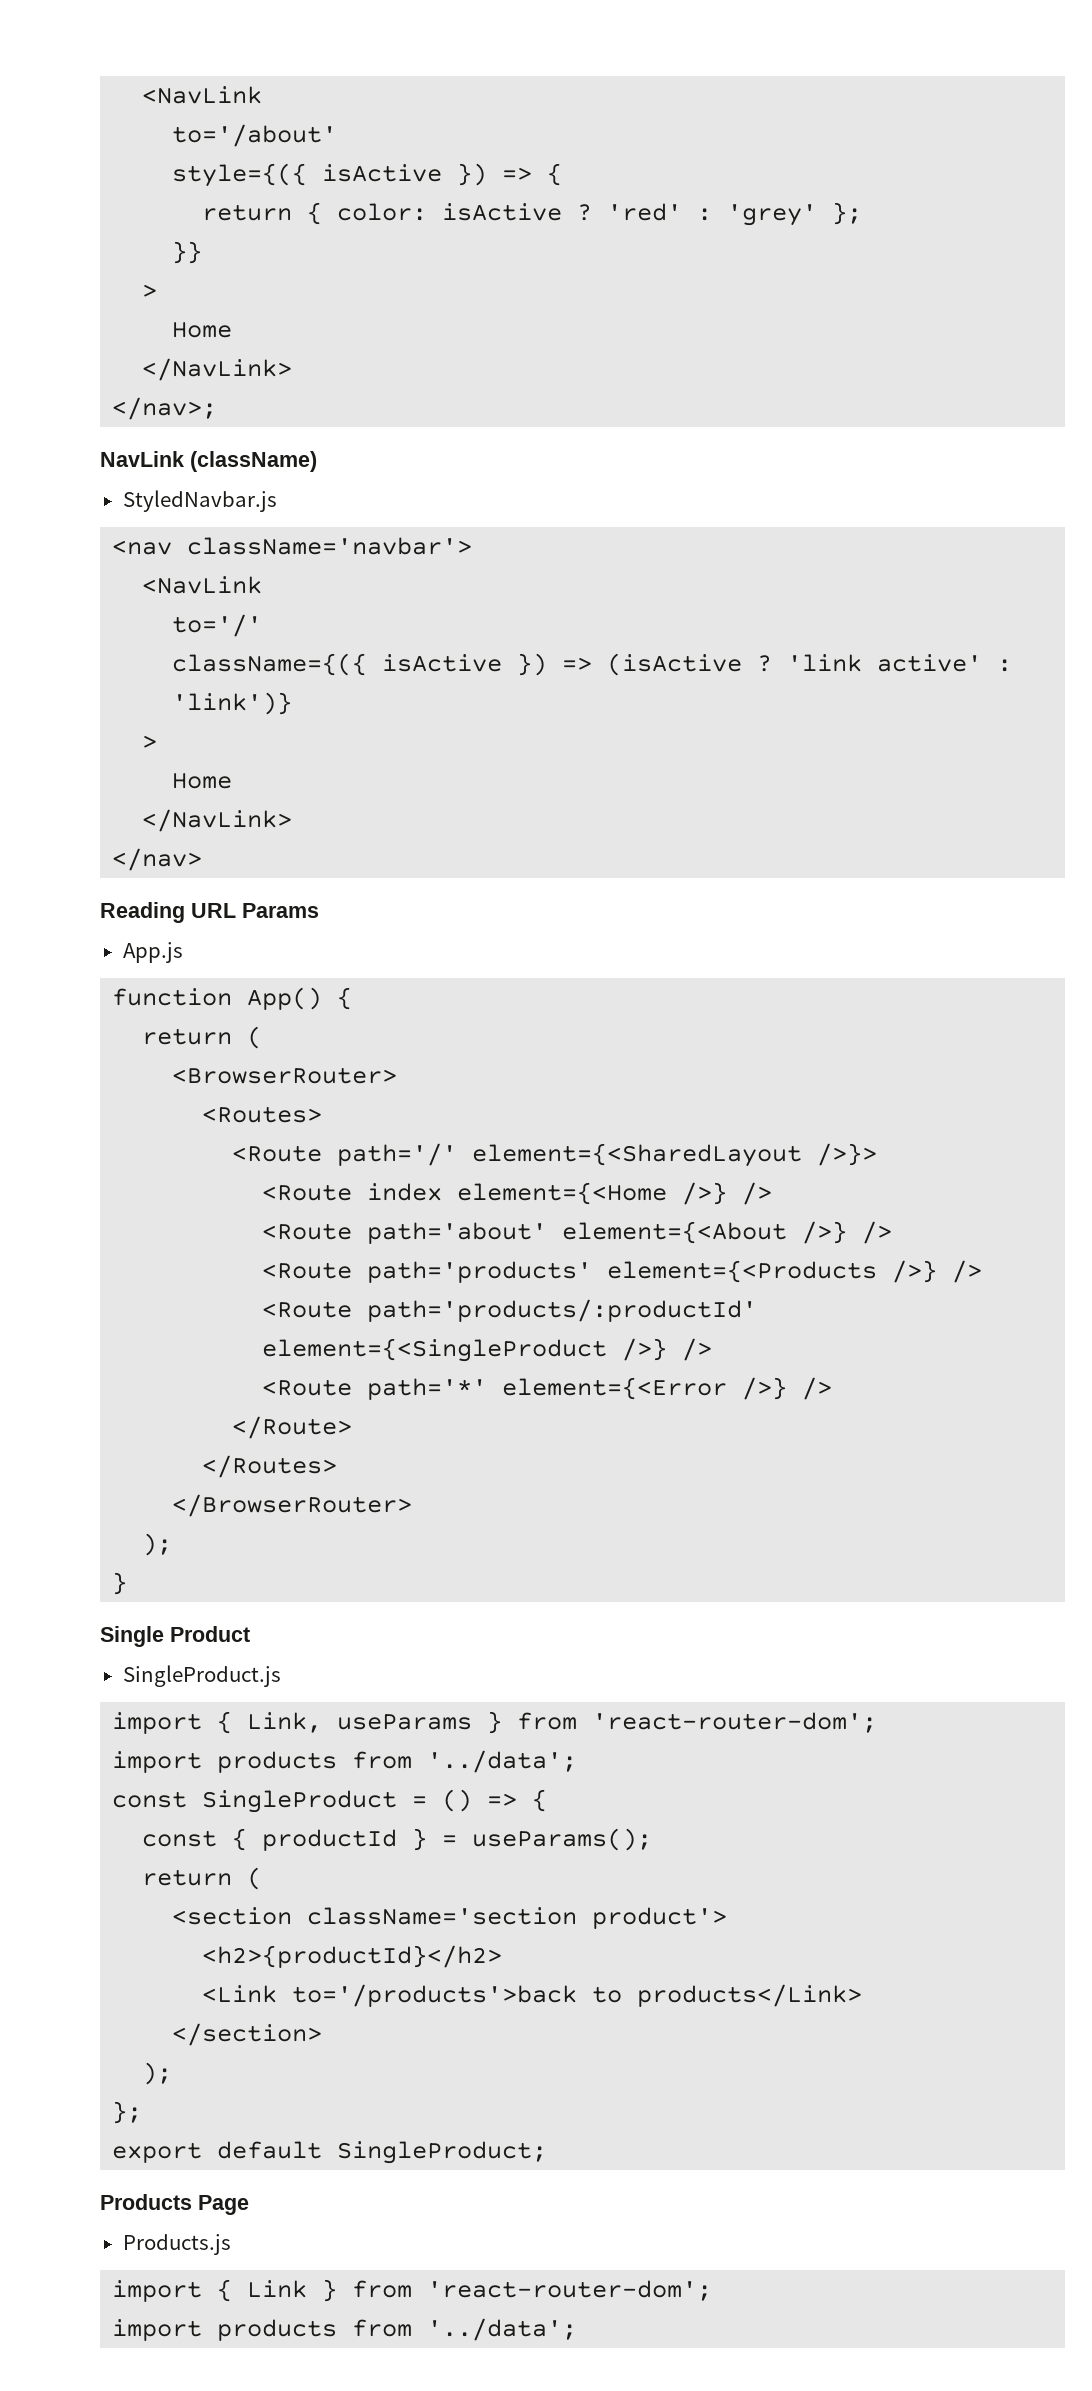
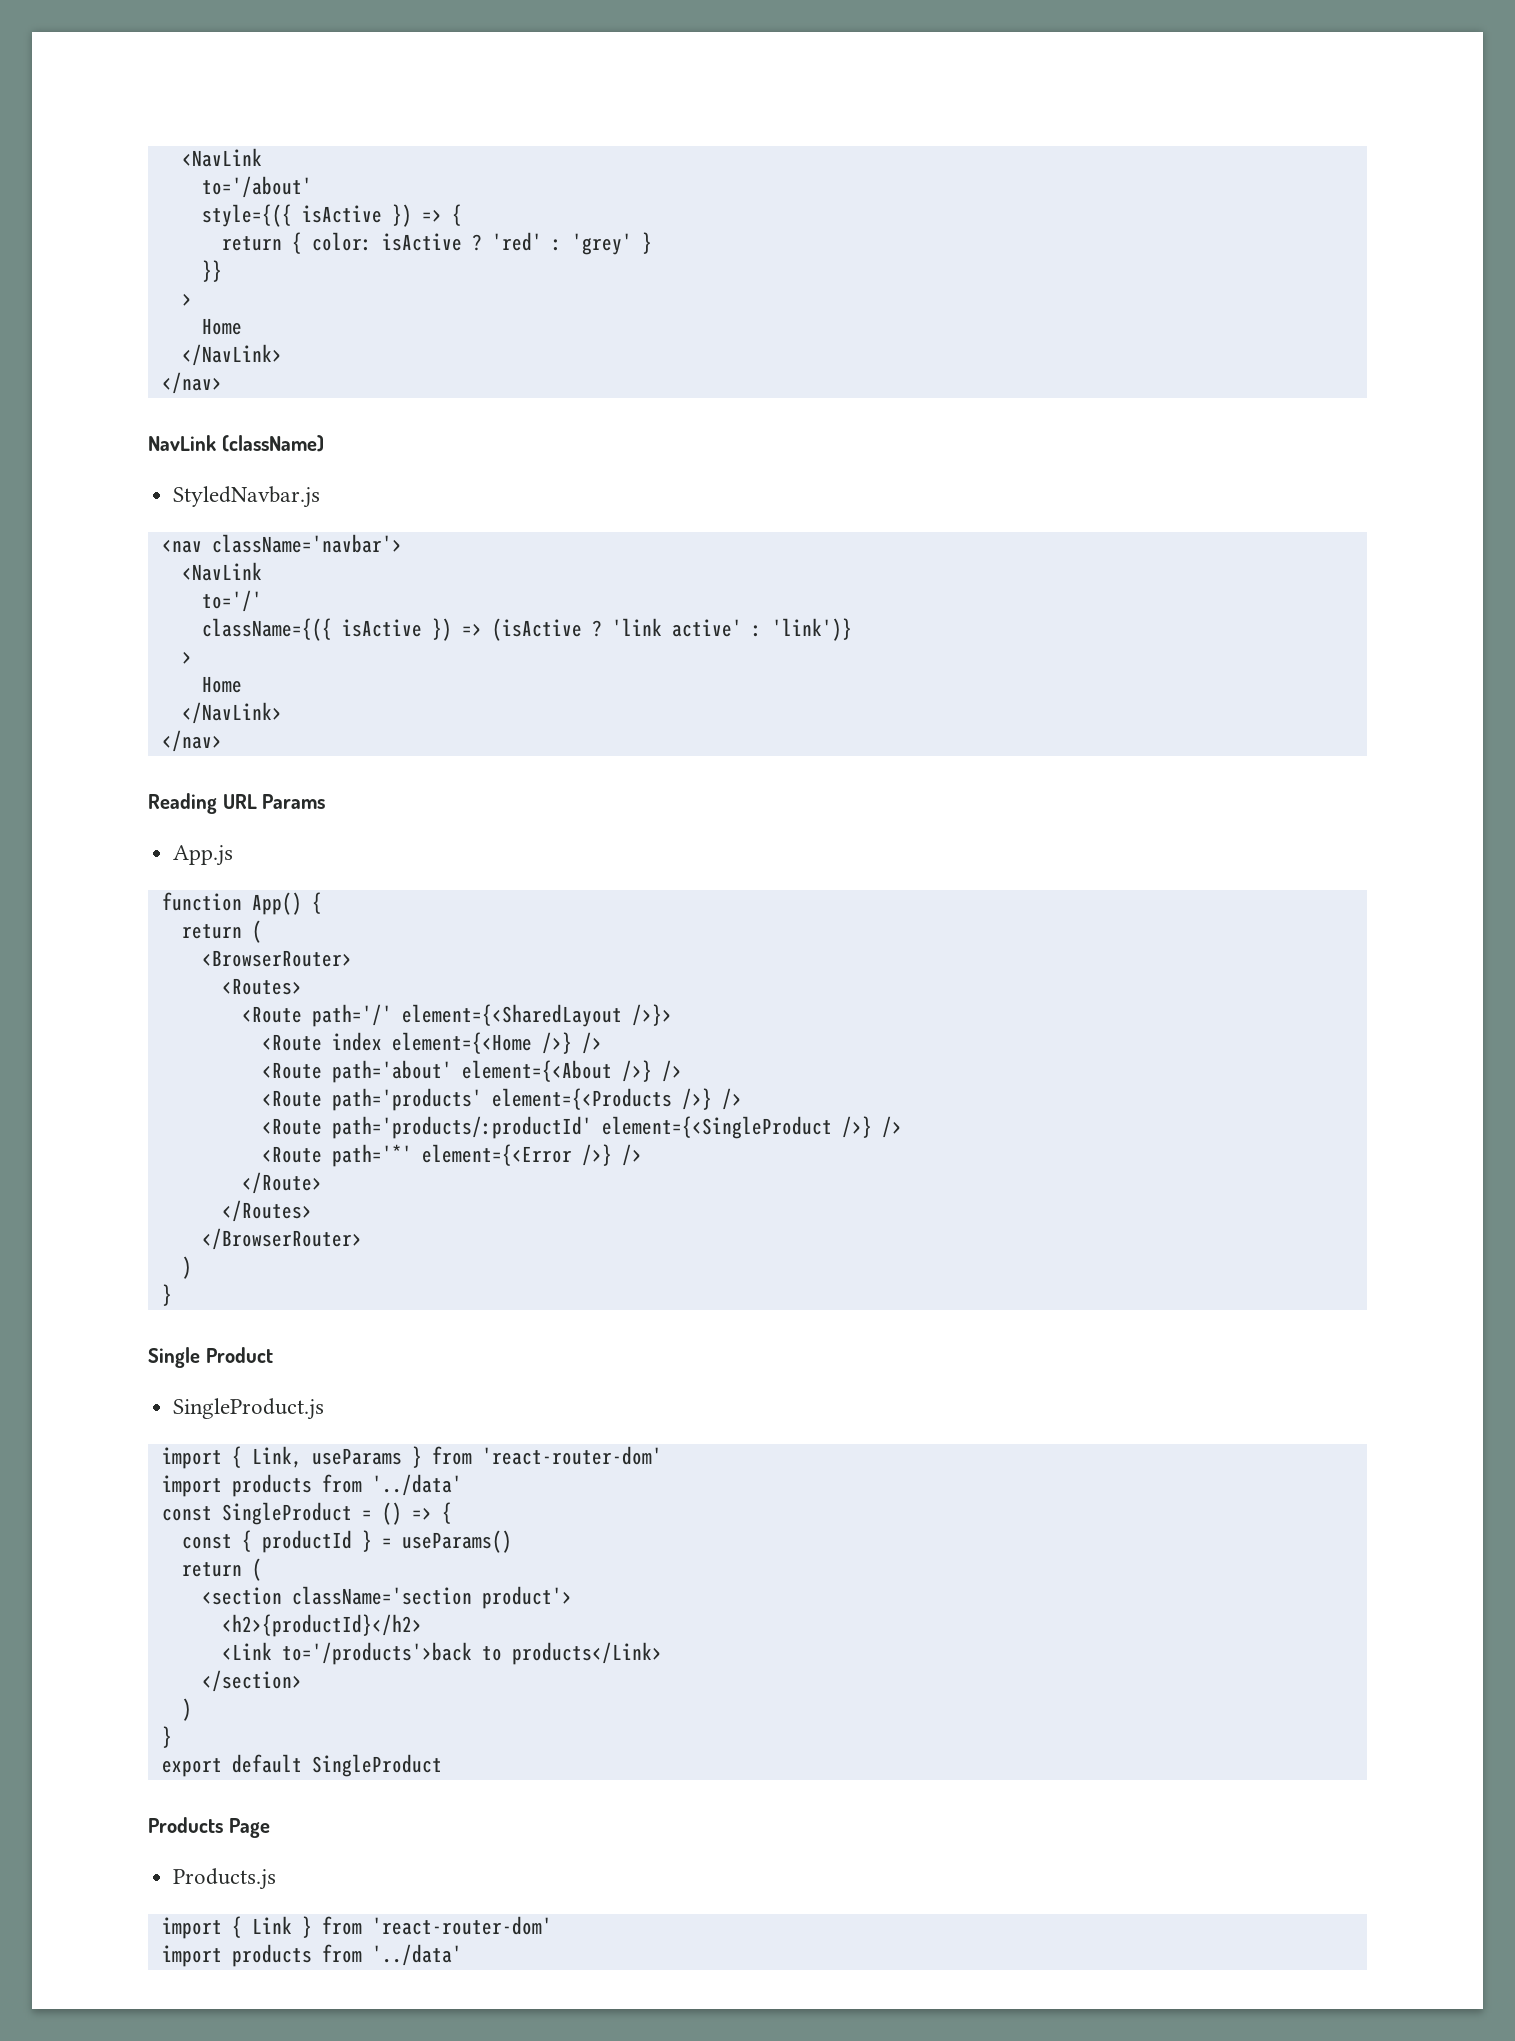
[832,202,863,225] }; -> [641,232,652,254] }
[112,397,218,420] </nav>; -> [161,372,222,394] </nav>
[142,1533,173,1556] ); -> [181,1256,192,1279] )
[592,1712,878,1733] [112,1750,578,1773] 'react-router-dom'; // import products from '../data'; -> [481,1446,662,1465] [161,1474,462,1497] 'react-router-dom' // import products from '../data'
[472,1828,653,1851] useParams(); -> [401,1530,512,1553] useParams()
[142,2062,173,2085] [112,2101,143,2124] ); // }; -> [181,1698,192,1721] [161,1726,172,1748] ) // }
[337,2141,548,2164] SingleProduct; -> [311,1754,442,1777] SingleProduct
[427,2280,713,2301] [112,2318,578,2341] 'react-router-dom'; // import products from '../data'; -> [371,1916,552,1935] [161,1944,462,1967] 'react-router-dom' // import products from '../data'

